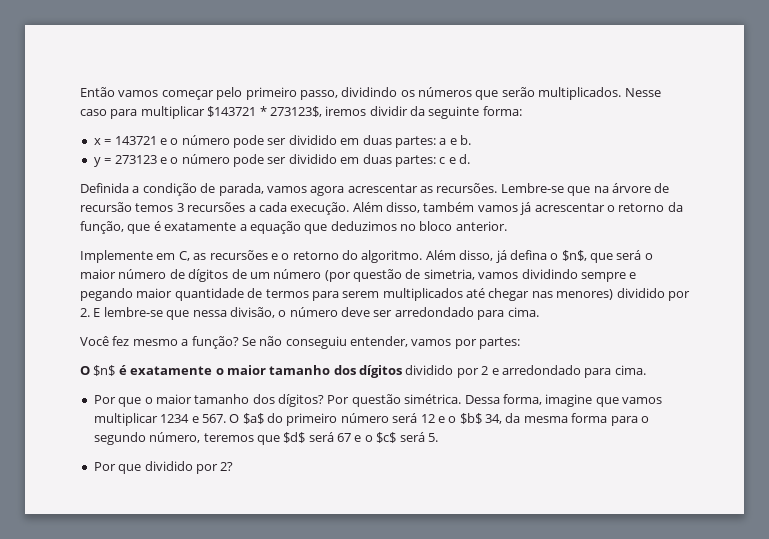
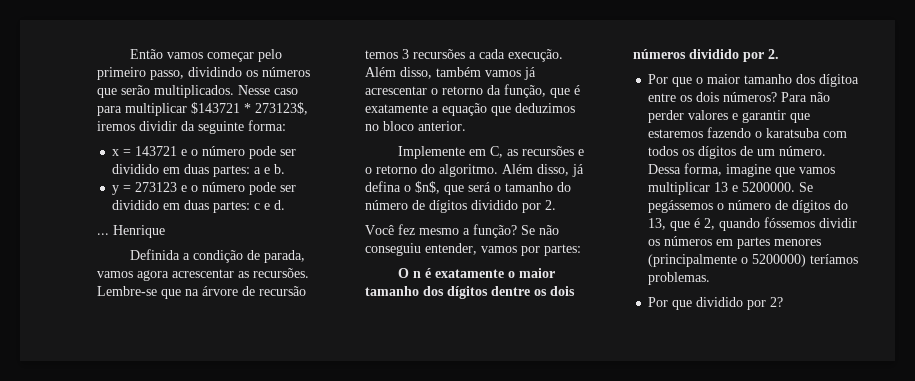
(470, 159) none -> [97,225,165,238] // ... Henrique
[80,269,637,282] [80,288,690,301] [80,307,539,320] maior número de dígitos de um número (por questão de simetria, vamos dividindo sempre e pegando maior quantidade de termos para serem multiplicados até chegar nas menores) dividido por 2. E lembre-se que nessa divisão, o número deve ser arredondado para cima. -> [505,182,571,192] [365,200,556,213] tamanho do número de dígitos dividido por 2.
[93,365,116,376] $n$ -> [412,271,421,278] n
[405,365,646,378] dividido por 2 e arredondado para cima. -> [491,286,575,296] [633,49,779,62] dentre os dois números dividido por 2.
[278,394,462,407] dígitos? Por questão simétrica. -> [819,74,860,87] [648,92,831,102] [648,110,811,123] [648,127,848,138] [648,146,827,159] dígitoa entre os dois números? Para não perder valores e garantir que estaremos fazendo o karatsuba com todos os dígitos de um número.
[160,413,649,426] [93,432,438,445] 1234 e 567. O $a$ do primeiro número será 12 e o $b$ 34, da mesma forma para o segundo número, teremos que $d$ será 67 e o $c$ será 5. -> [714,182,814,192] [648,200,849,213] [648,217,858,231] [648,236,822,249] [648,254,859,267] [648,272,711,285] 13 e 5200000. Se pegássemos o número de dígitos do 13, que é 2, quando fóssemos dividir os números em partes menores (principalmente o 5200000) teríamos problemas.

